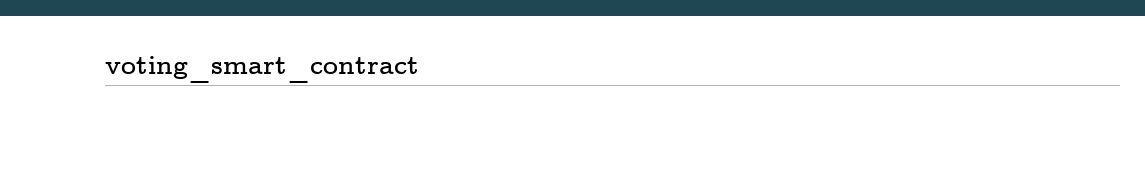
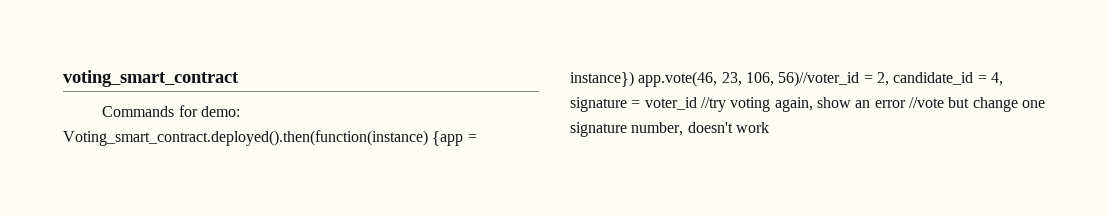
(419, 69) none -> [102,105,240,117] [63,130,477,146] [570,71,1003,87] [570,97,1045,112] [570,122,769,137] // Commands for demo: Voting_smart_contract.deployed().then(function(instance) {app = instance}) app.vote(46, 23, 106, 56)//voter_id = 2, candidate_id = 4, signature = voter_id //try voting again, show an error //vote but change one signature number, doesn't work

